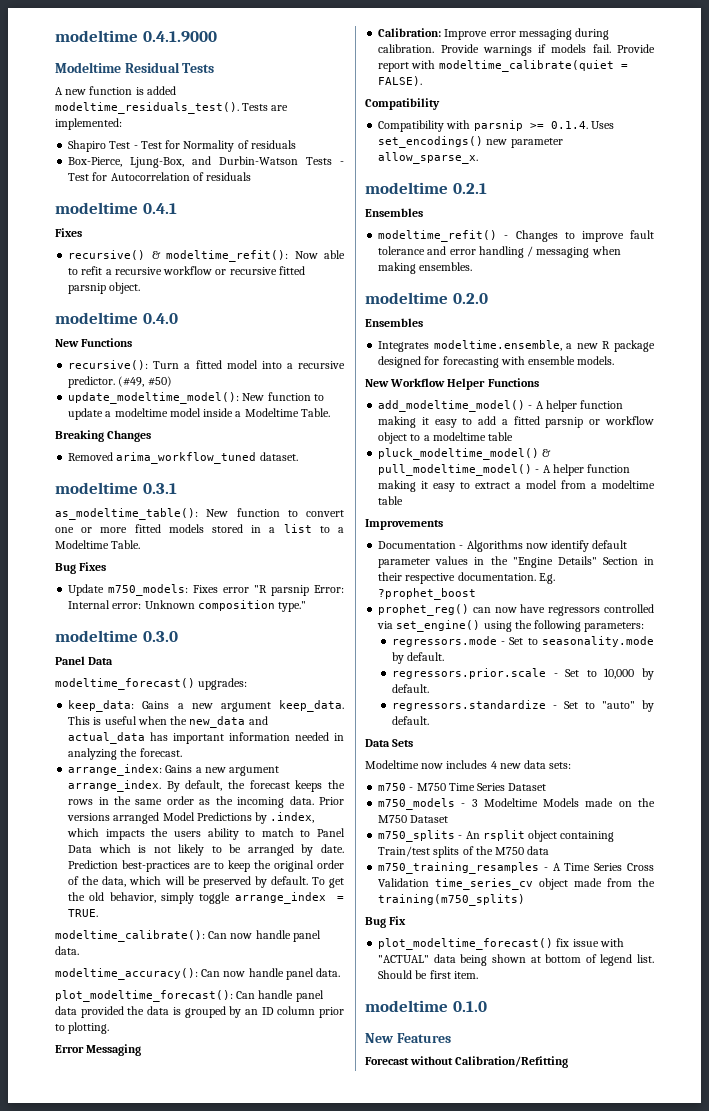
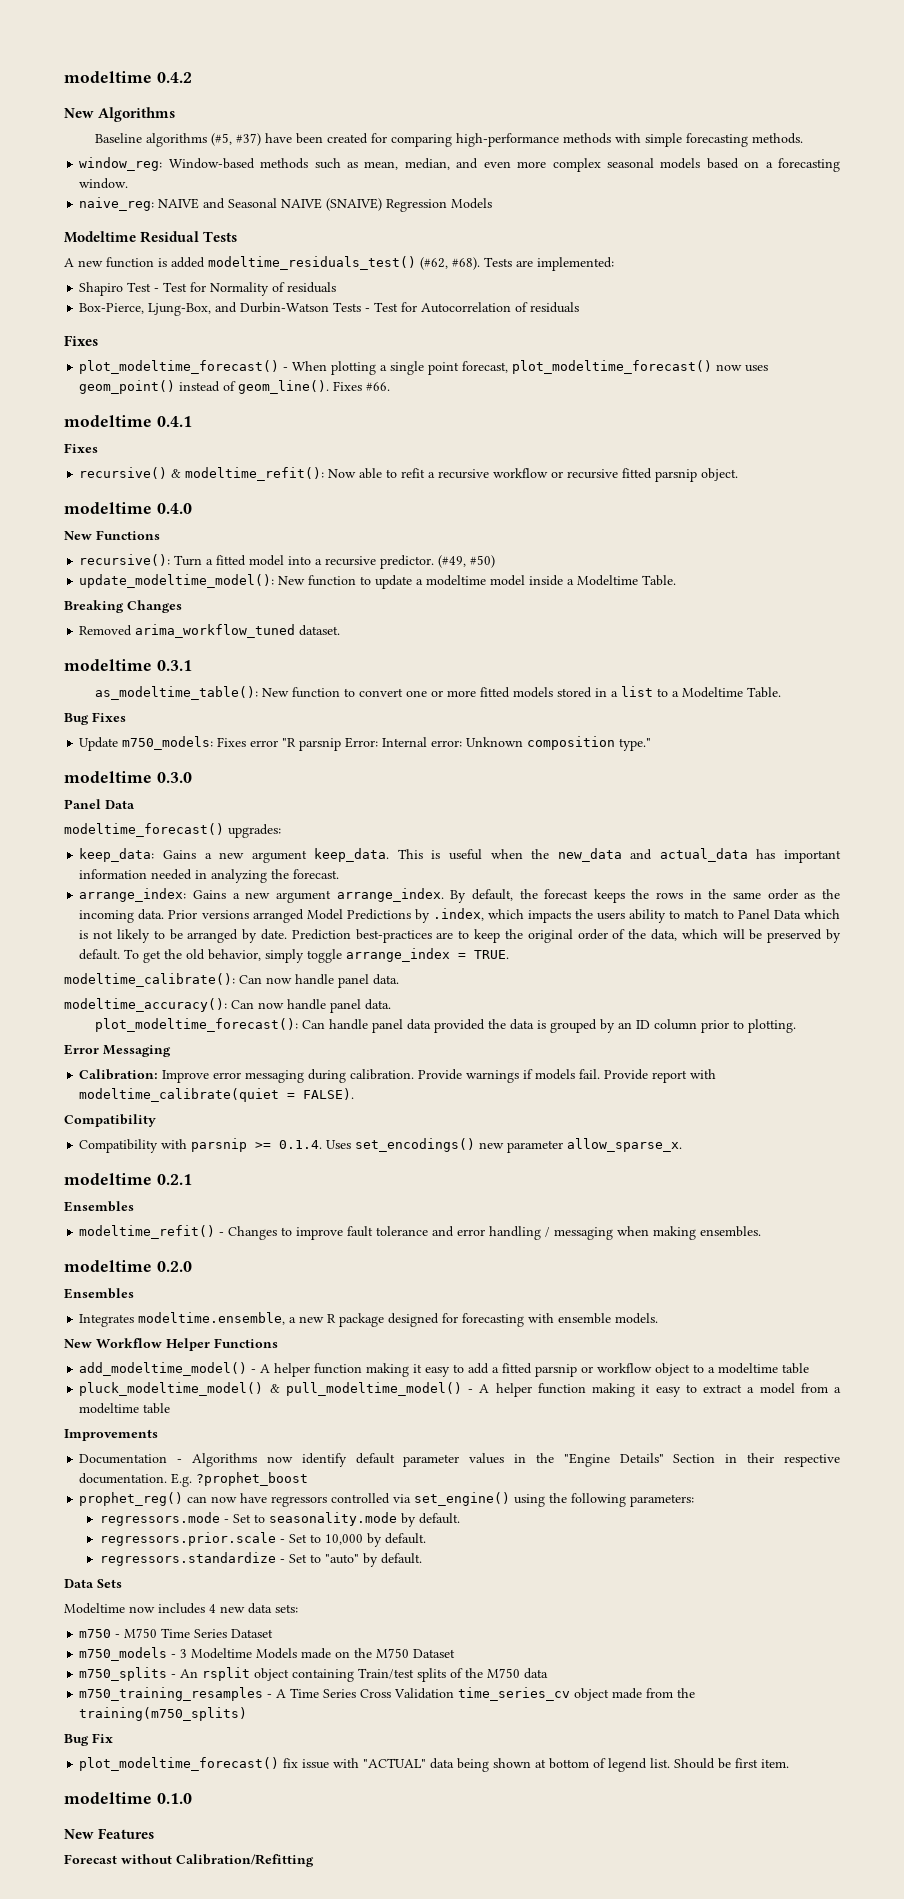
[55,30,217,42] modeltime 0.4.1.9000 -> [64,71,192,83] [64,107,176,122] [94,133,803,147] [79,157,841,172] [79,178,129,189] [79,197,493,212] modeltime 0.4.2 // New Algorithms // Baseline algorithms (#5, #37) have been created for comparing high-performance methods with simple forecasting methods. // window_reg: Window-based methods such as mean, median, and even more complex seasonal models based on a forecasting window. // naive_reg: NAIVE and Seasonal NAIVE (SNAIVE) Regression Models
[55,102,239,114] modeltime_residuals_test(). -> [208,256,480,270] modeltime_residuals_test() (#62, #68).
(252, 176) none -> [64,335,98,346] [79,360,769,375] [79,380,391,394] // Fixes // plot_modeltime_forecast() - When plotting a single point forecast, plot_modeltime_forecast() now uses geom_point() instead of geom_line(). Fixes #66.

